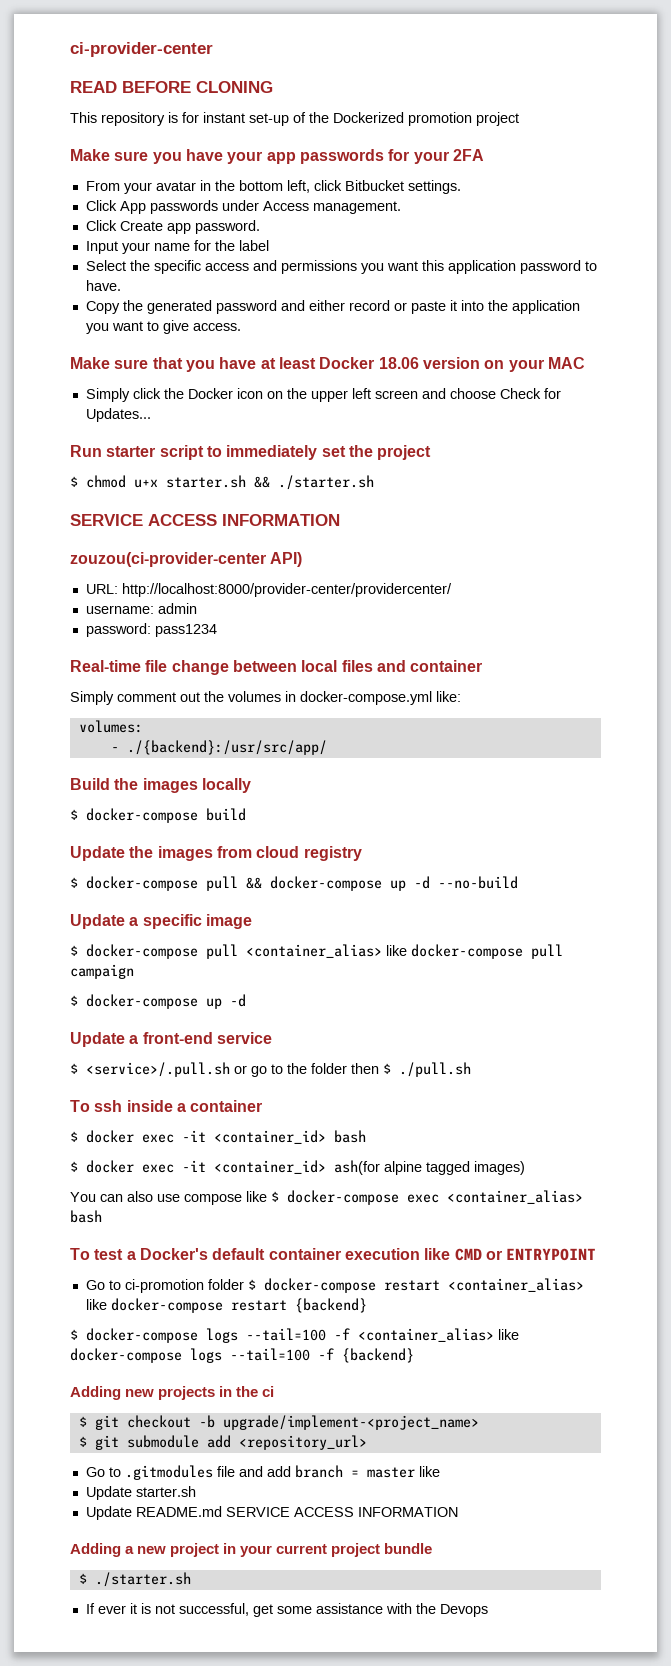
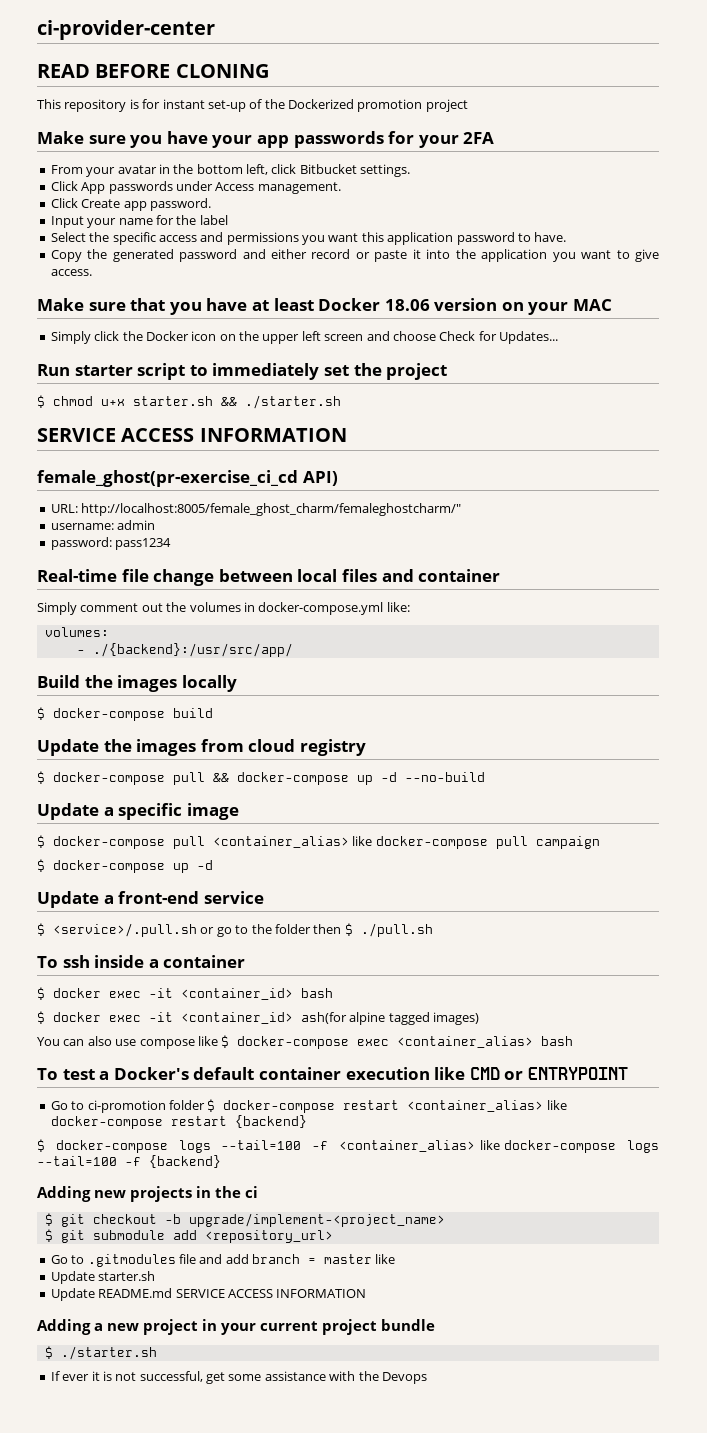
[70,552,266,567] zouzou(ci-provider-center -> [37,470,298,487] female_ghost(pr-exercise_ci_cd
[121,583,452,597] http://localhost:8000/provider-center/providercenter/ -> [81,503,462,516] http://localhost:8005/female_ghost_charm/femaleghostcharm/"

